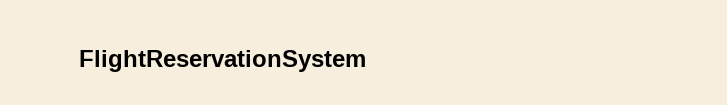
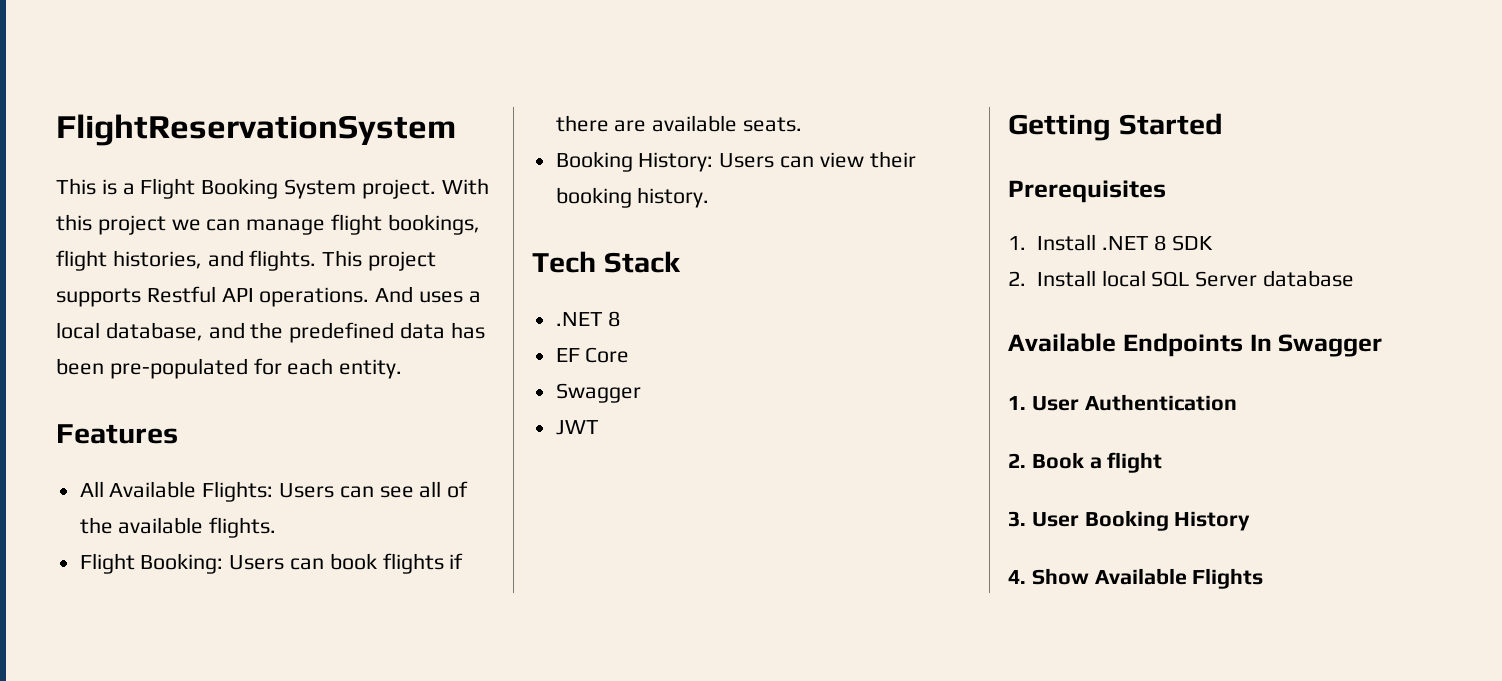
(366, 61) none -> [56,178,489,199] [56,214,480,235] [56,250,437,271] [56,286,481,307] [56,322,485,343] [56,358,403,379] [56,424,178,444] [79,481,469,502] [79,517,277,538] [79,553,464,574] [555,115,803,132] [555,151,916,172] [555,187,710,208] [532,251,681,273] [555,311,621,327] [555,347,630,363] [555,383,641,403] [555,420,599,435] [1008,113,1223,141] [1008,180,1166,203] [1008,234,1214,251] [1008,270,1354,287] [1008,333,1383,357] [1008,394,1237,411] [1008,452,1163,473] [1008,510,1251,531] [1008,568,1264,589] // This is a Flight Booking System project. With this project we can manage flight bookings, flight histories, and flights. This project supports Restful API operations. And uses a local database, and the predefined data has been pre-populated for each entity. // Features // All Available Flights: Users can see all of the available flights. // Flight Booking: Users can book flights if there are available seats. // Booking History: Users can view their booking history. // Tech Stack // .NET 8 // EF Core // Swagger // JWT // Getting Started // Prerequisites // 1. Install .NET 8 SDK // 2. Install local SQL Server database // Available Endpoints In Swagger // 1. User Authentication // 2. Book a flight // 3. User Booking History // 4. Show Available Flights

